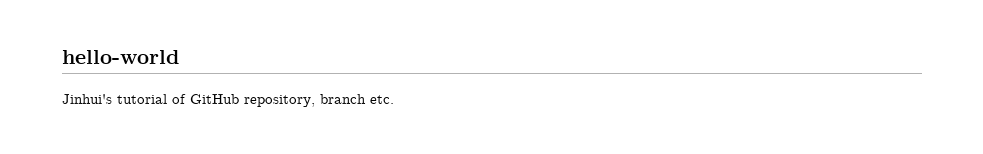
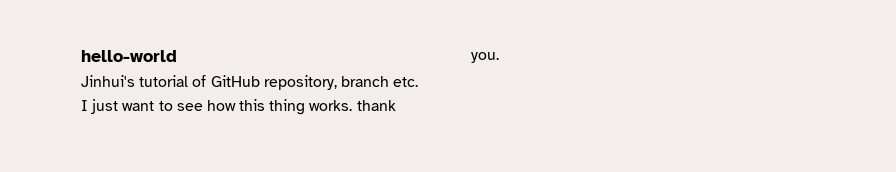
(394, 99) none -> [81,99,396,115] [471,52,499,63] // I just want to see how this thing works. thank you.

